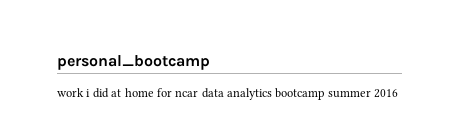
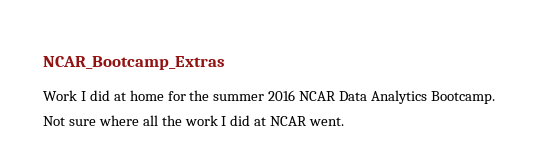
[57,55,210,70] [57,88,91,97] personal_bootcamp // work i -> [43,56,225,70] [43,90,86,101] NCAR_Bootcamp_Extras // Work I
[175,88,399,100] ncar data analytics bootcamp summer 2016 -> [189,90,495,104] [43,115,345,126] the summer 2016 NCAR Data Analytics Bootcamp. Not sure where all the work I did at NCAR went.

